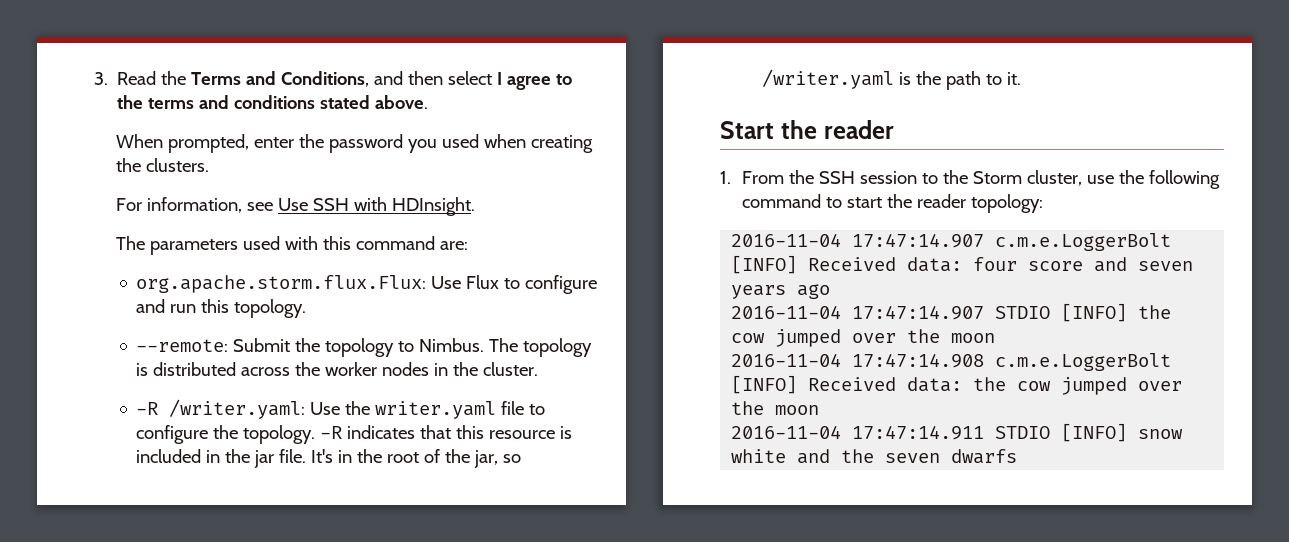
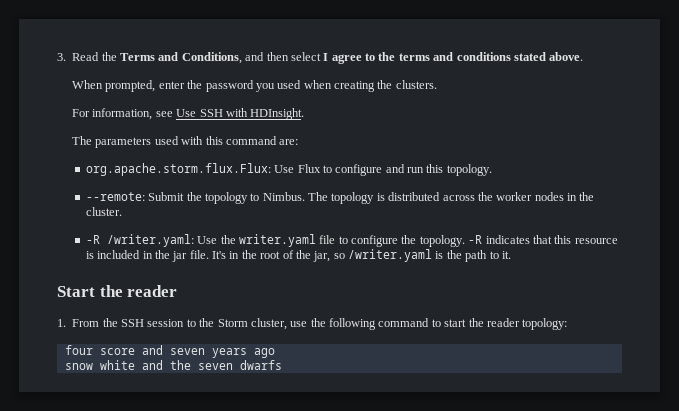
[731,233,1172,251] [731,255,963,274] 2016-11-04 17:47:14.907 c.m.e.LoggerBolt [INFO] Received data: -> (568, 324) none
[731,303,1172,322] [731,329,996,347] [731,353,1172,371] [731,375,1183,395] [731,401,820,415] [731,423,1128,442] 2016-11-04 17:47:14.907 STDIO [INFO] the cow jumped over the moon // 2016-11-04 17:47:14.908 c.m.e.LoggerBolt [INFO] Received data: the cow jumped over the moon // 2016-11-04 17:47:14.911 STDIO [INFO] -> (275, 353) none

